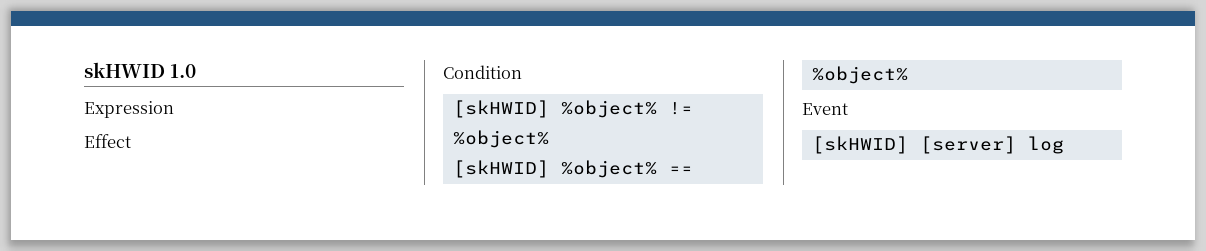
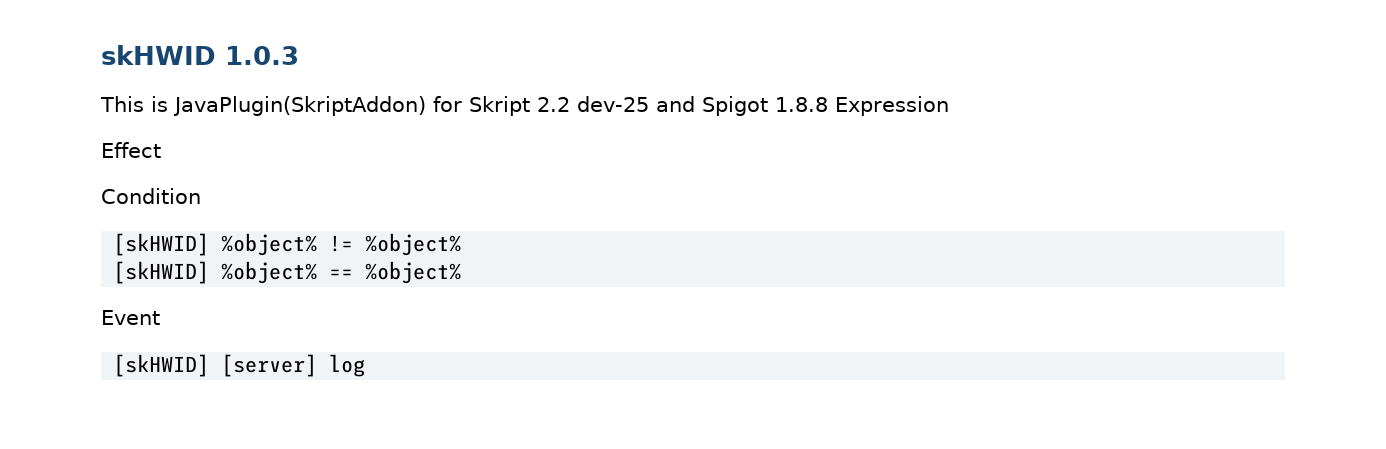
[170,64,197,78] 1.0 // -> [225,46,299,65] [100,96,828,116] 1.0.3 // This is JavaPlugin(SkriptAddon) for Skript 2.2 dev-25 and Spigot 1.8.8

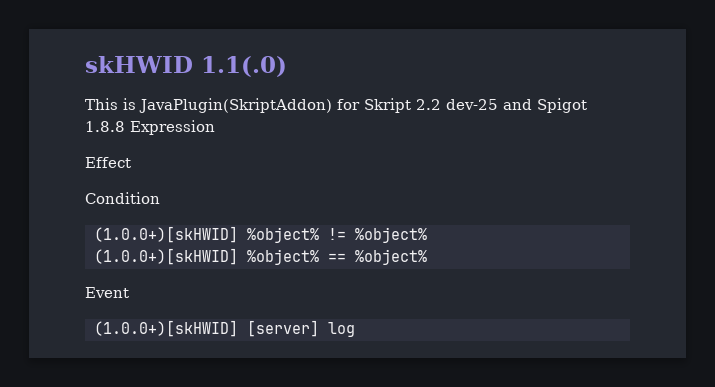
[225,46,299,65] 1.0.3 -> [201,56,287,77] 1.1(.0)
[113,233,210,256] [skHWID] -> [93,226,238,243] (1.0.0+)[skHWID]
[113,261,210,284] [skHWID] -> [93,248,238,265] (1.0.0+)[skHWID]
[113,354,210,377] [skHWID] -> [93,320,238,337] (1.0.0+)[skHWID]

